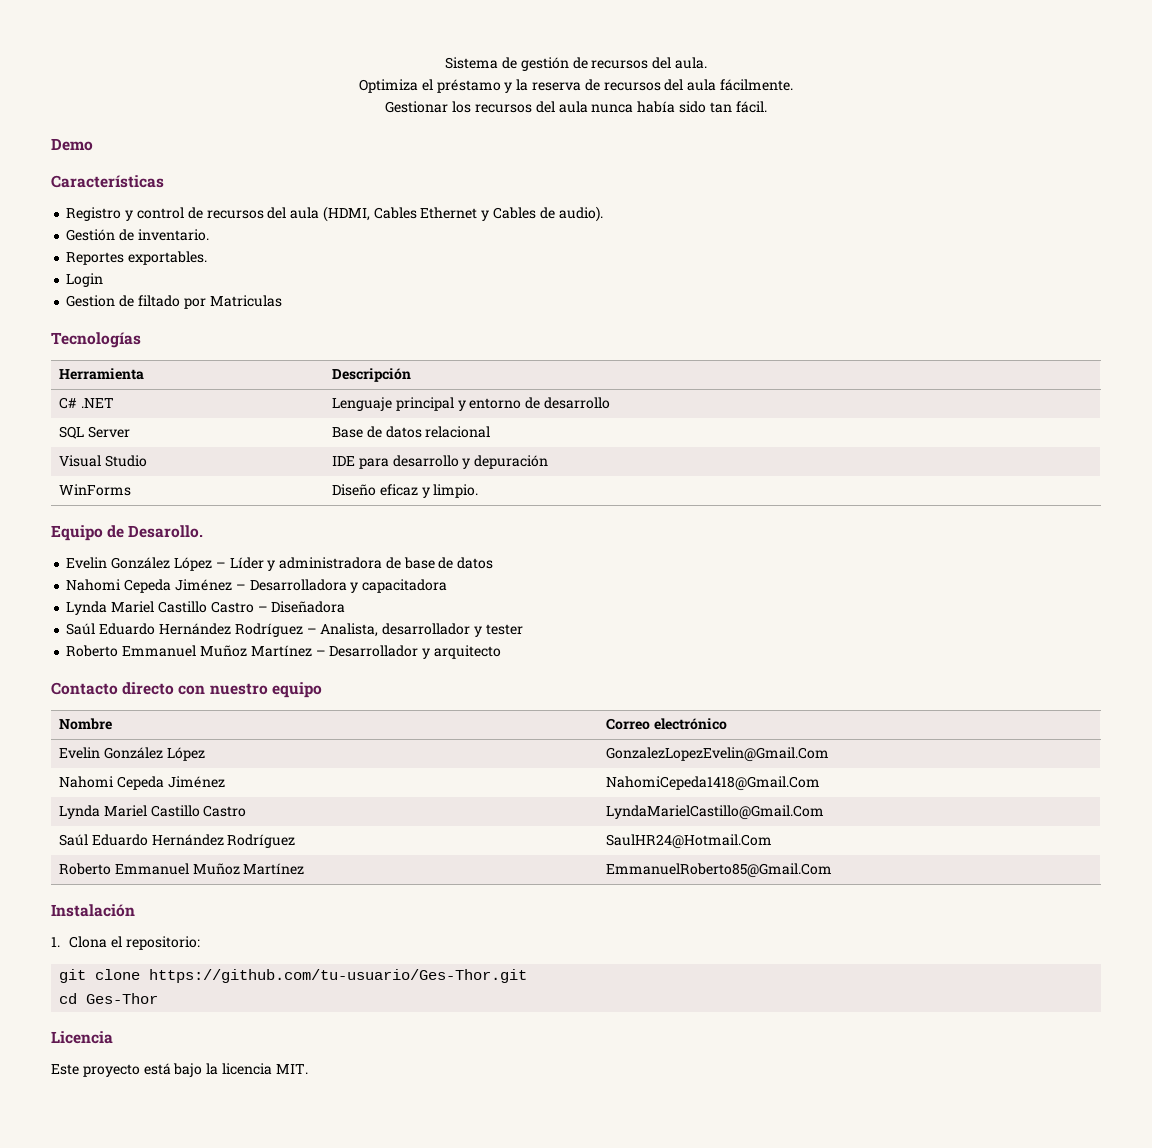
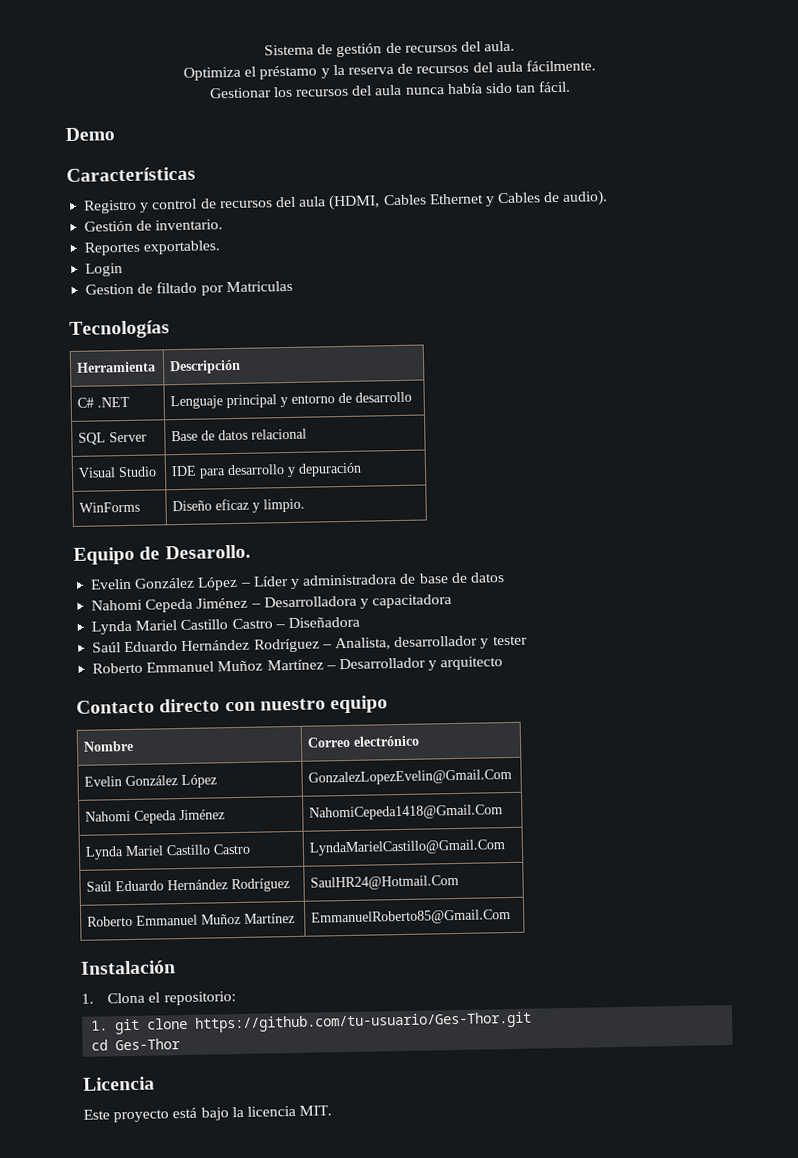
(200, 943) none -> [91,1020,109,1031] 1.

